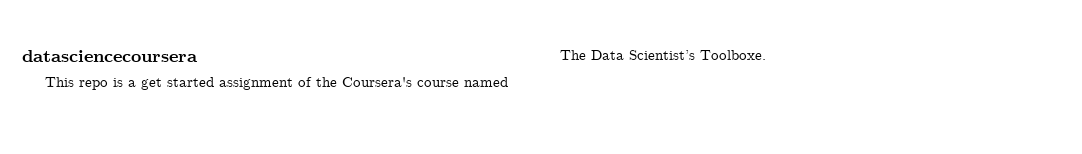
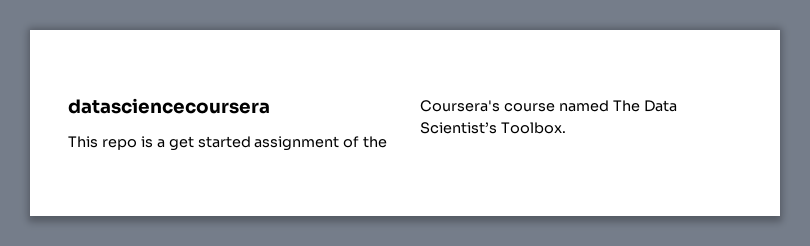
[700,50,766,60] Toolboxe. -> [500,122,566,134] Toolbox.

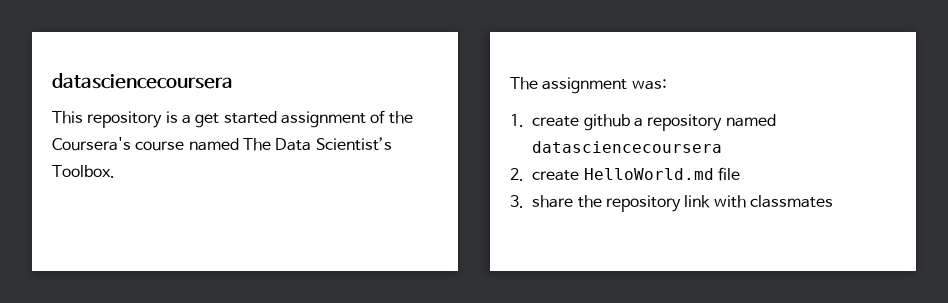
[101,139,137,150] repo -> [87,111,163,128] repository
(566, 128) none -> [510,77,667,94] [510,114,776,131] [532,141,723,153] [510,167,740,181] [510,195,833,212] // The assignment was: // 1. create github a repository named datasciencecoursera // 2. create HelloWorld.md file // 3. share the repository link with classmates

